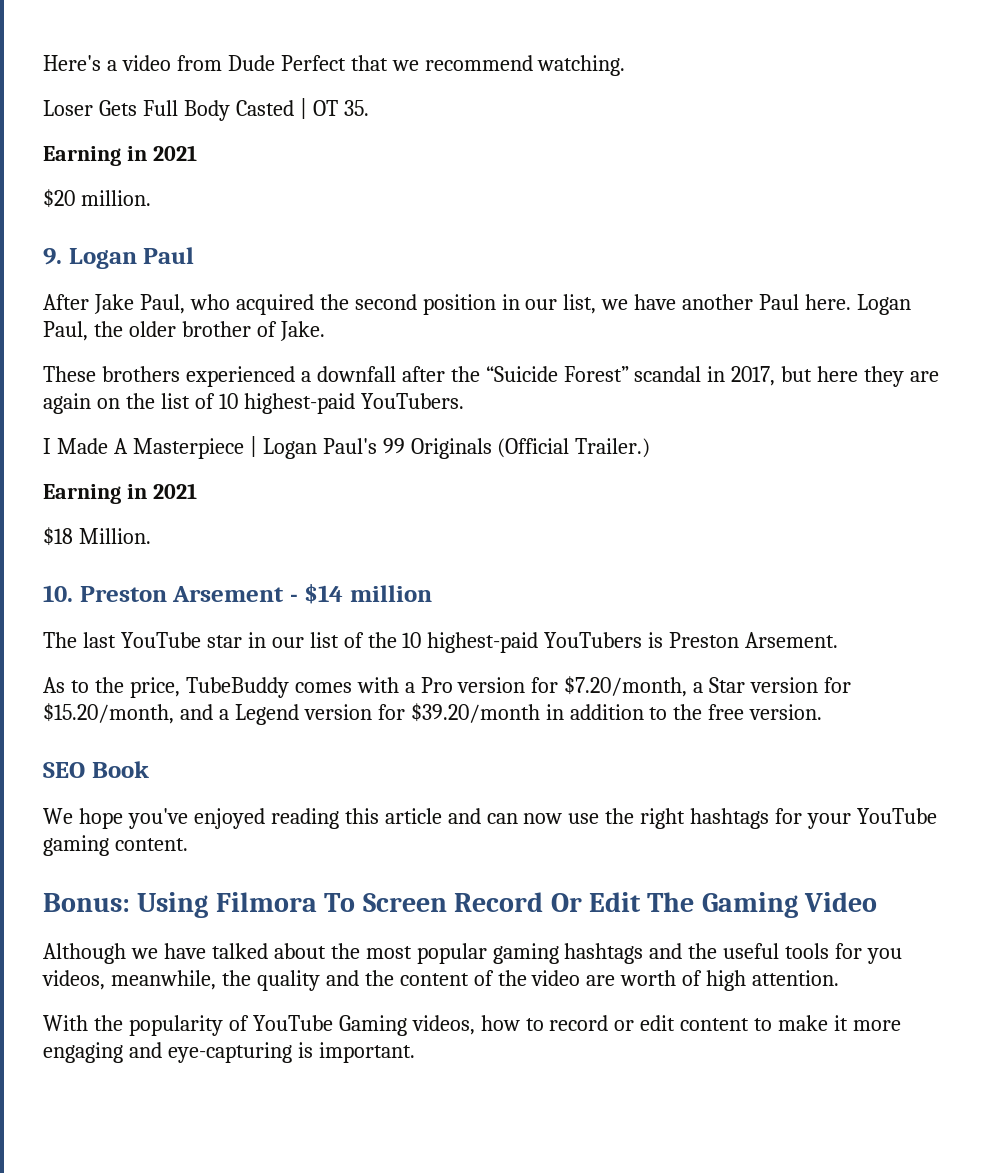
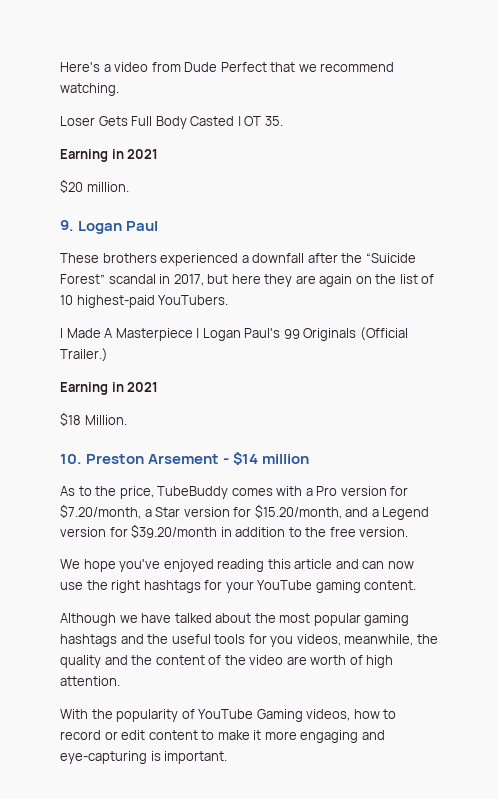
[43,294,912,315] [43,321,325,341] // After Jake Paul, who acquired the second position in our list, we have another Paul here. Logan Paul, the older brother of Jake. -> (159, 226) none
[43,632,839,653] // The last YouTube star in our list of the 10 highest-paid YouTubers is Preston Arsement. -> (310, 459) none
[43,761,149,778] // SEO Book -> (409, 532) none
[43,892,878,918] // Bonus: Using Filmora To Screen Record Or Edit The Gaming Video -> (417, 585) none

